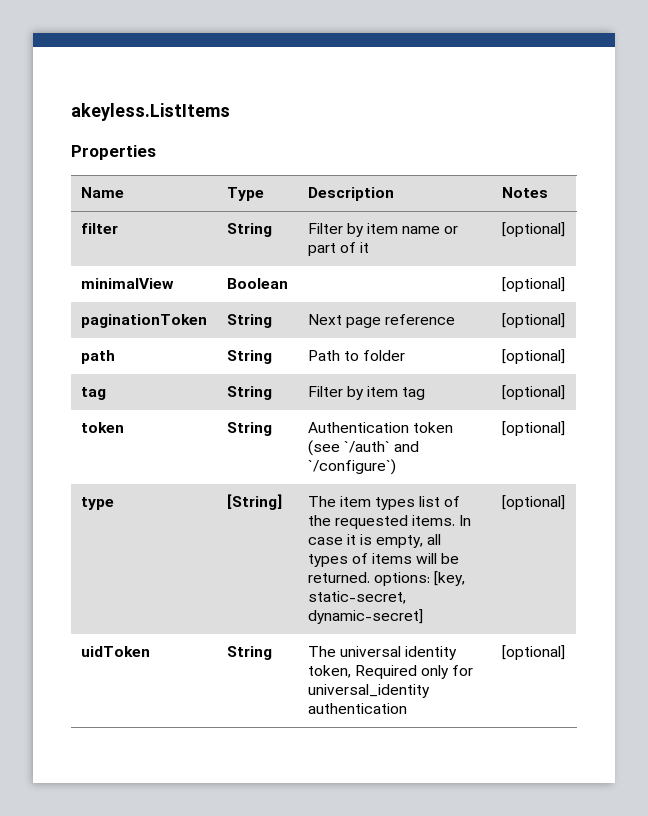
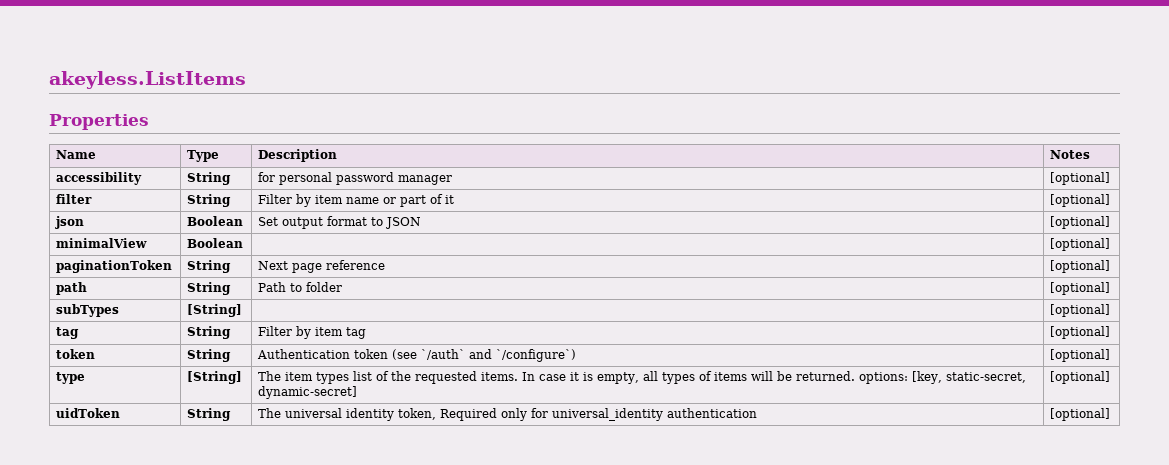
(548, 192) none -> [56,172,143,185] [187,172,232,185] [258,172,453,185] [1050,172,1111,185] // accessibility | String | for personal password manager | [optional]
(565, 229) none -> [55,216,85,229] [187,216,244,226] [258,216,422,229] [1050,216,1111,229] // json | Boolean | Set output format to JSON | [optional]
(565, 356) none -> [56,304,120,317] [187,304,243,317] [1050,304,1111,317] // subTypes | [String] | | [optional]

